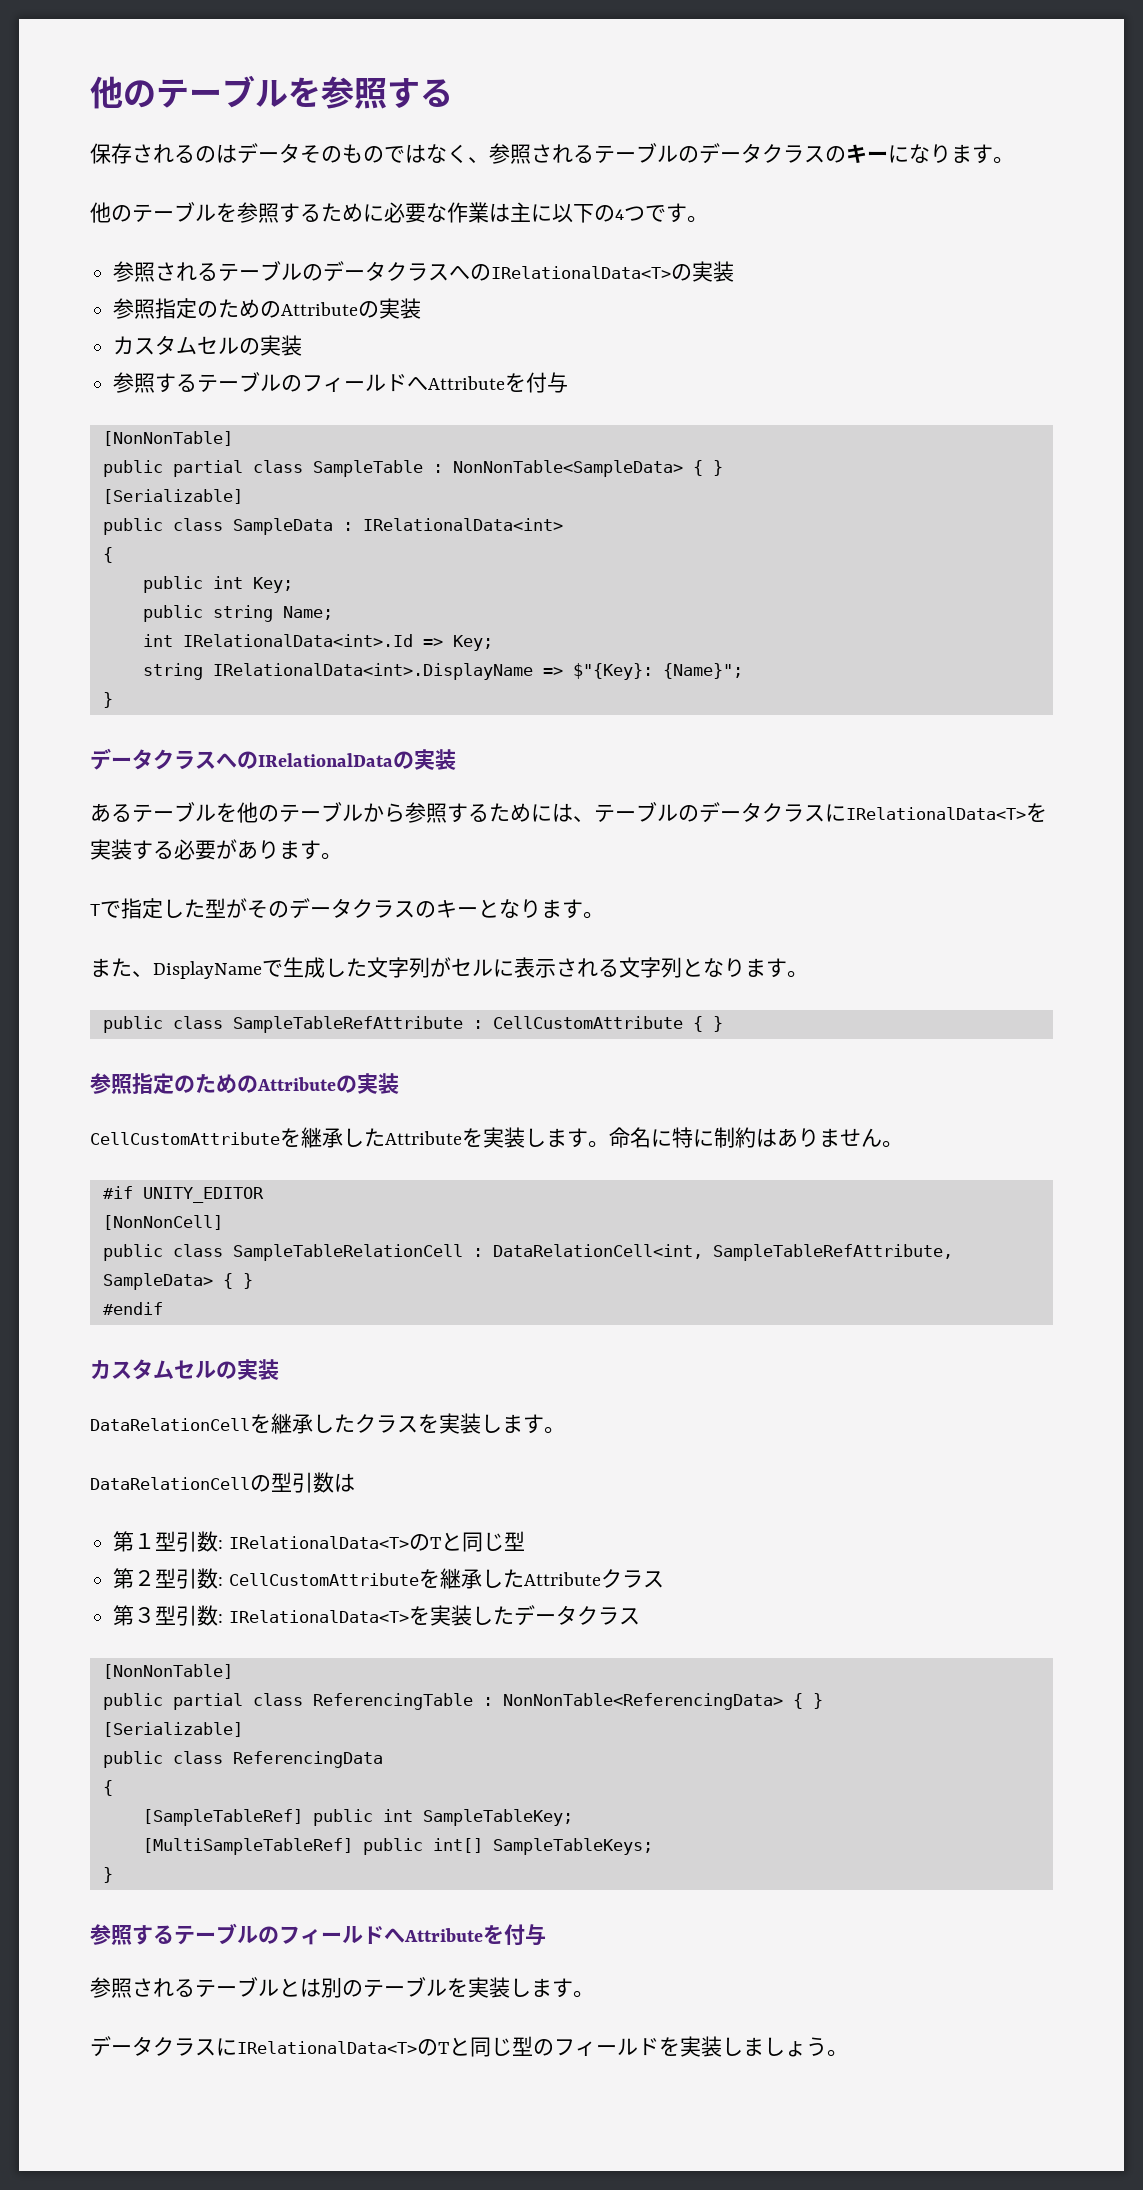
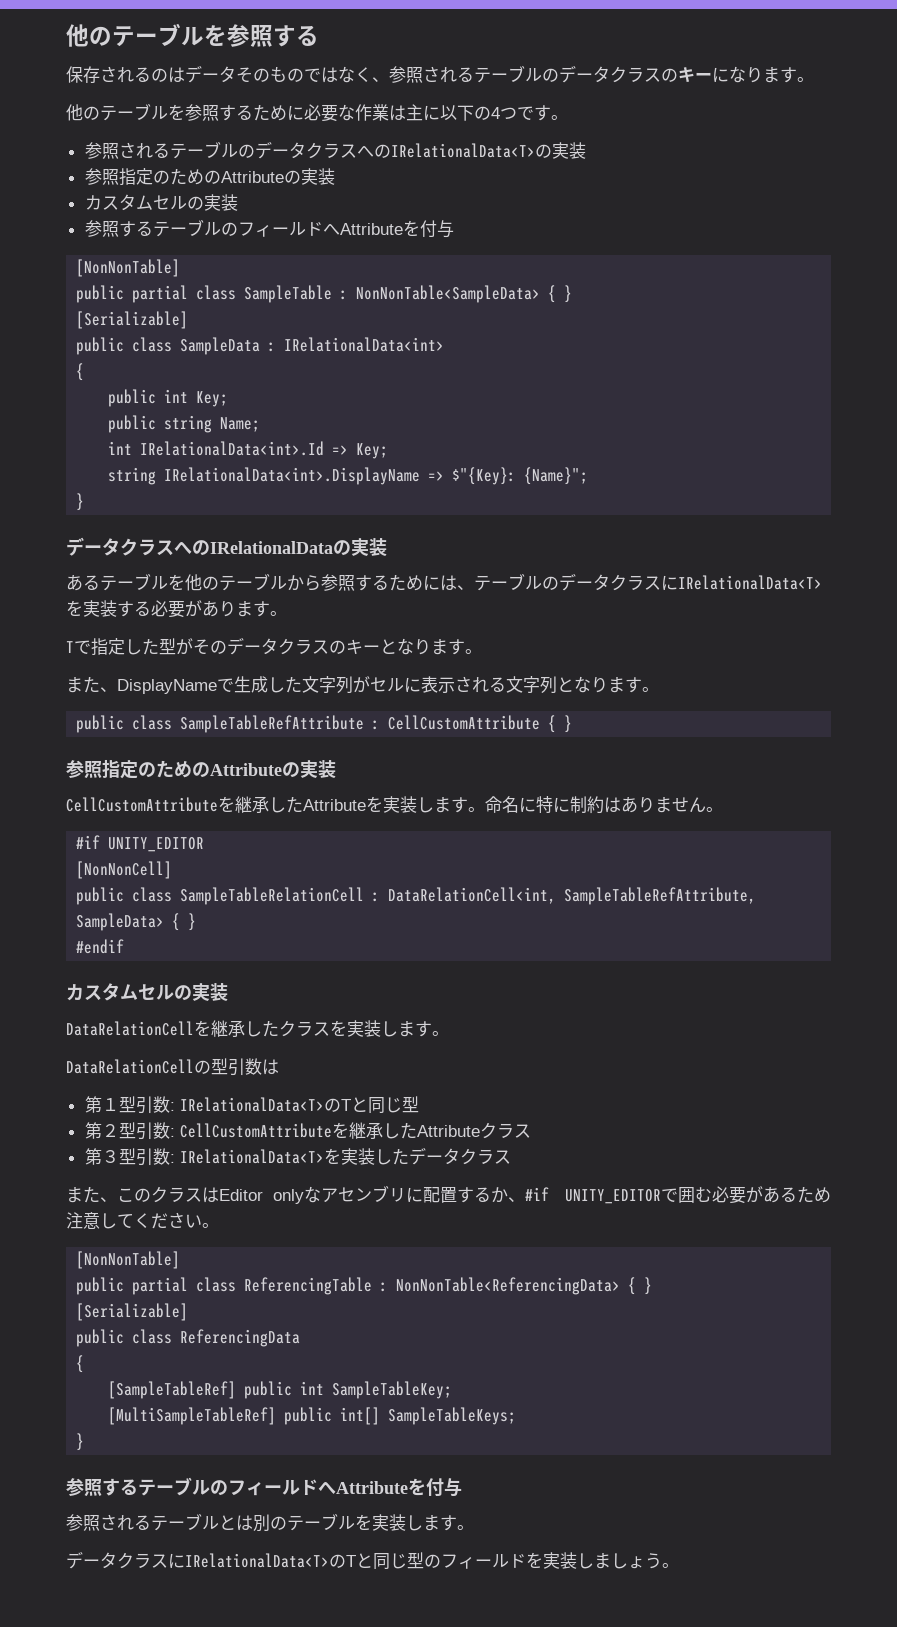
(640, 1616) none -> [66,1185,831,1204] [66,1212,219,1229] // また、このクラスはEditor onlyなアセンブリに配置するか、#if UNITY_EDITORで囲む必要があるため注意してください。

